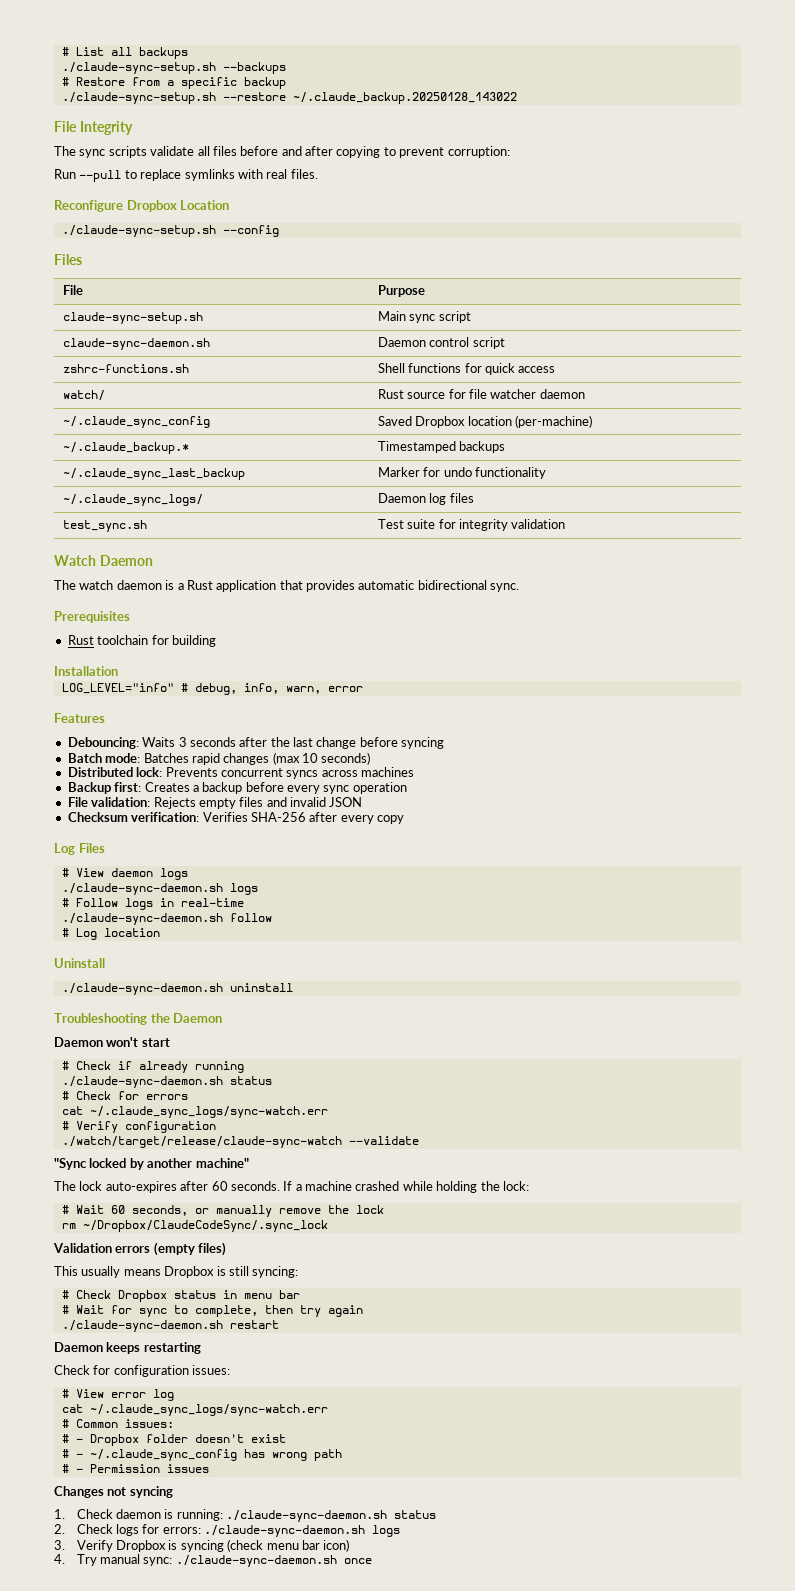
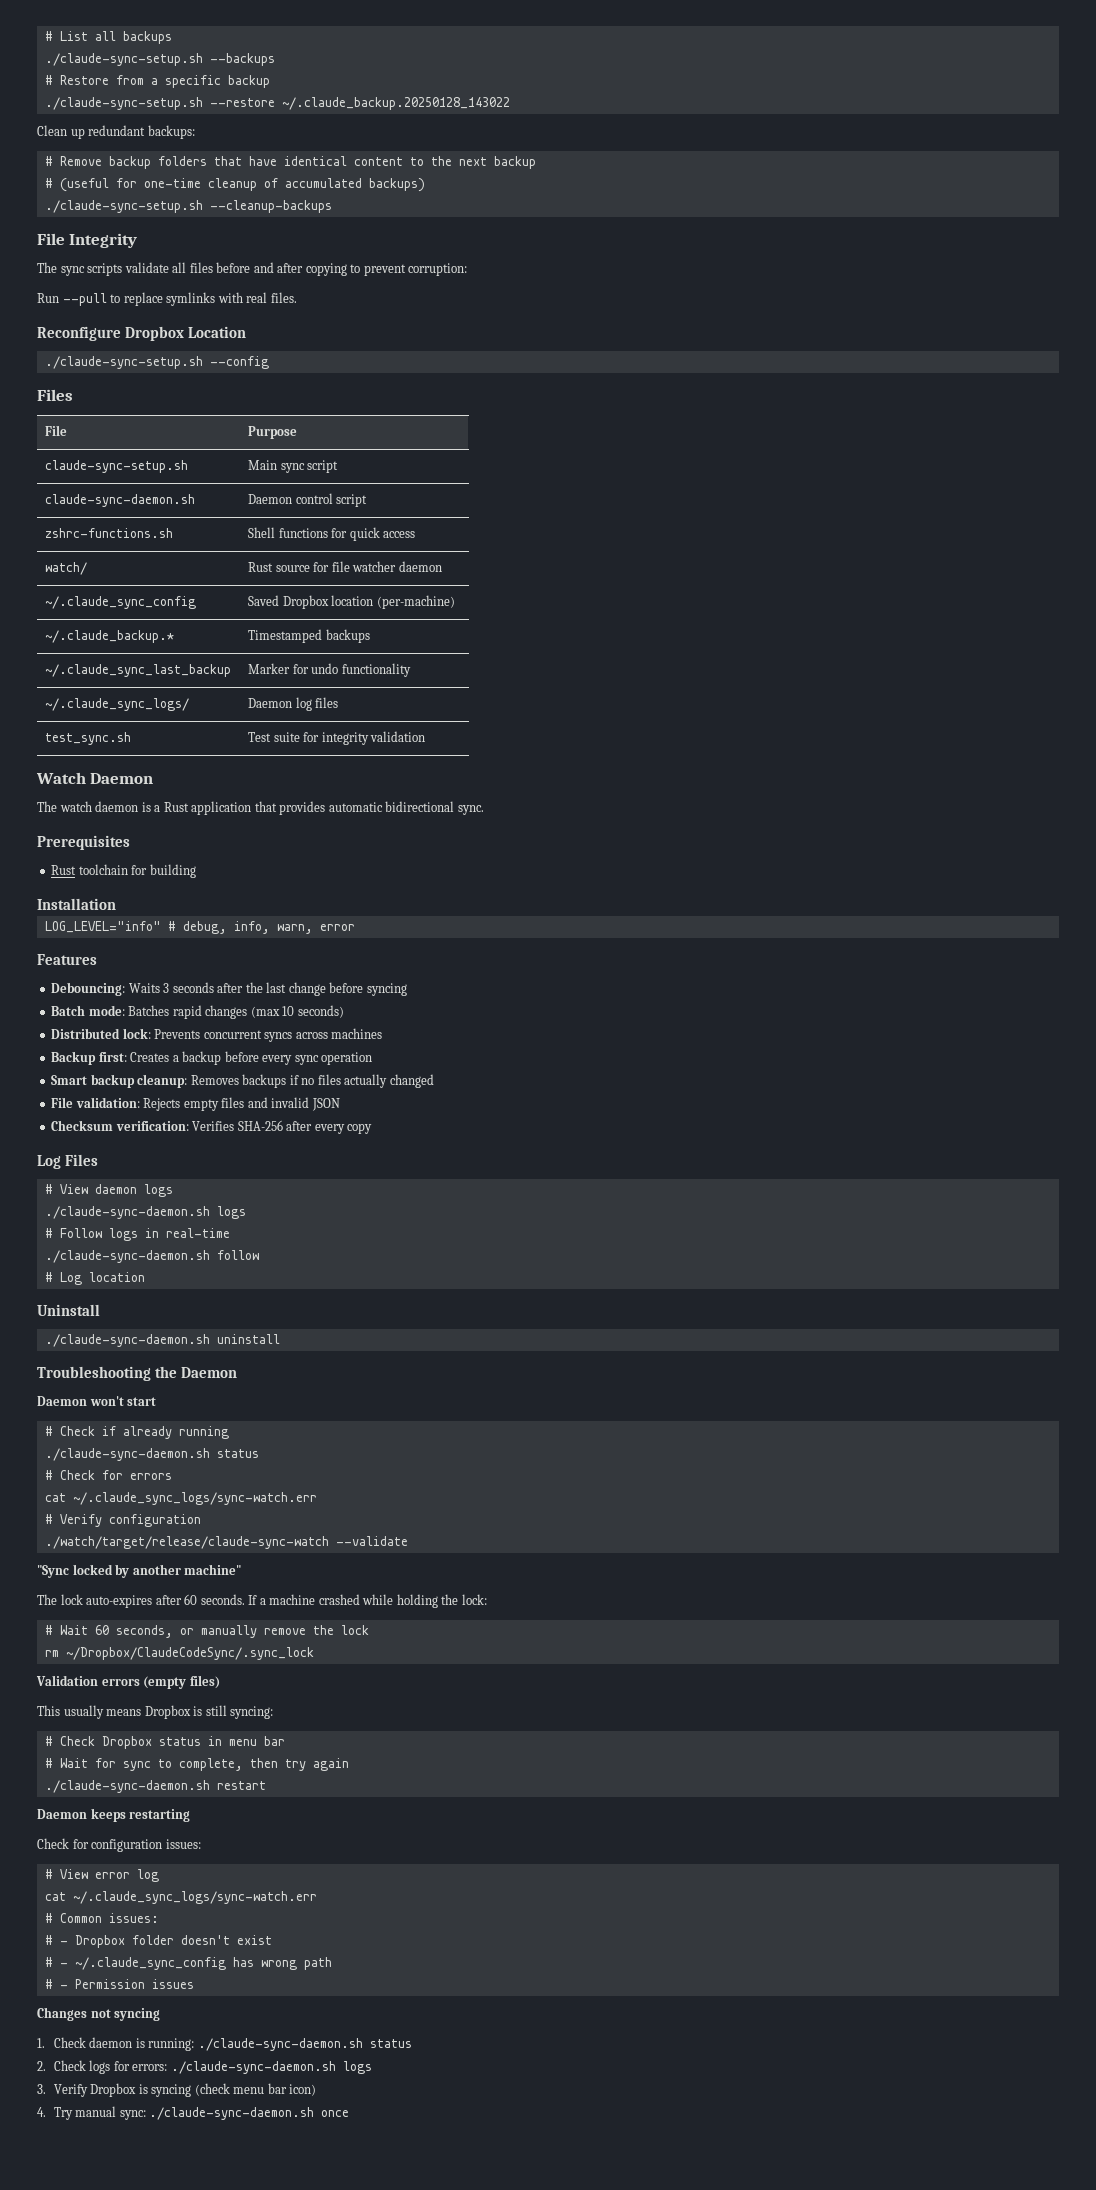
(517, 98) none -> [37,125,195,139] [44,156,536,169] [44,178,425,192] [44,200,332,213] // Clean up redundant backups: // # Remove backup folders that have identical content to the next backup // # (useful for one-time cleanup of accumulated backups) // ./claude-sync-setup.sh --cleanup-backups
(407, 788) none -> [51,1074,434,1088] // Smart backup cleanup: Removes backups if no files actually changed

